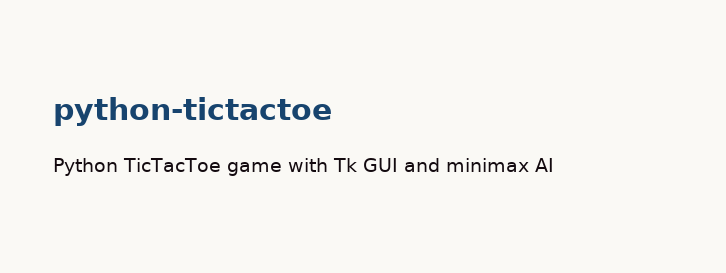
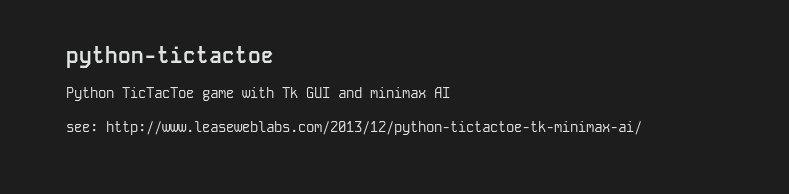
(554, 165) none -> [66,121,642,135] // see: http://www.leaseweblabs.com/2013/12/python-tictactoe-tk-minimax-ai/

